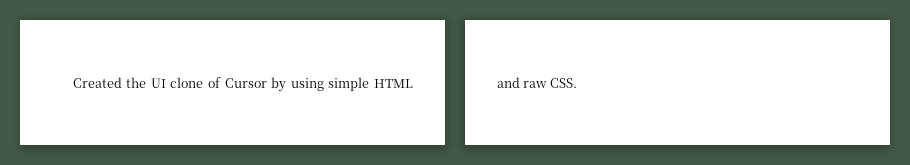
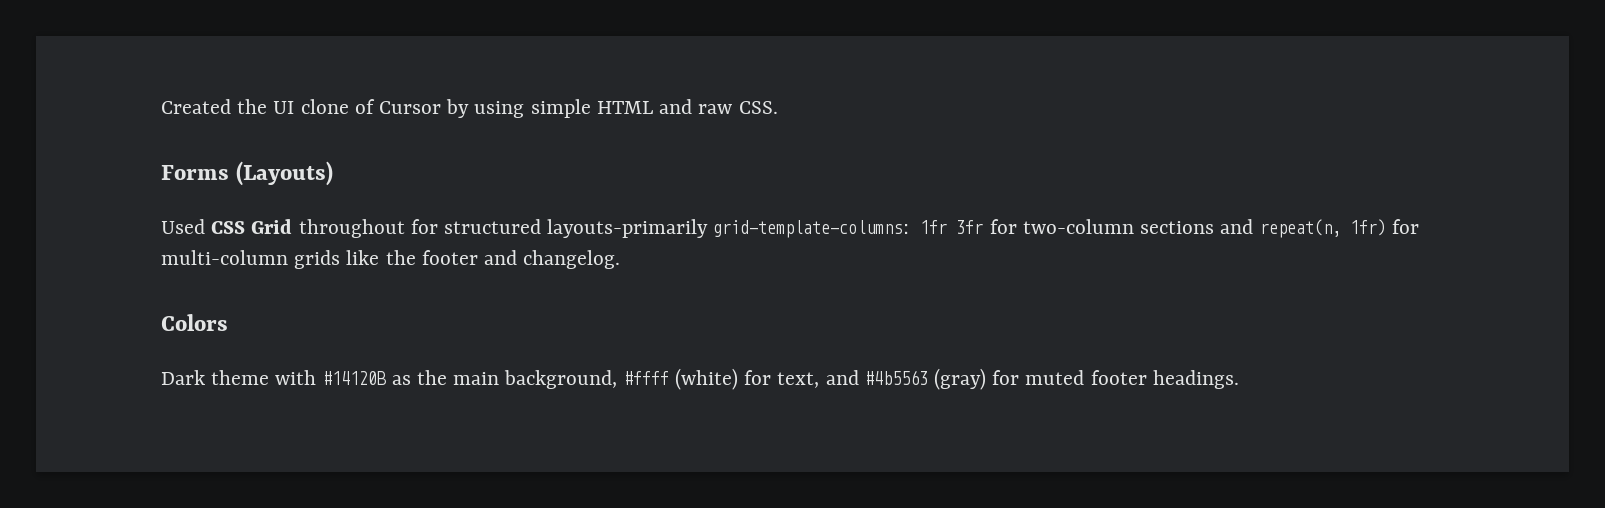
(577, 83) none -> [161,161,333,186] [161,219,1419,238] [161,250,621,269] [161,314,228,331] [161,368,1239,390] // Forms (Layouts) // Used CSS Grid throughout for structured layouts-primarily grid-template-columns: 1fr 3fr for two-column sections and repeat(n, 1fr) for multi-column grids like the footer and changelog. // Colors // Dark theme with #14120B as the main background, #ffff (white) for text, and #4b5563 (gray) for muted footer headings.

